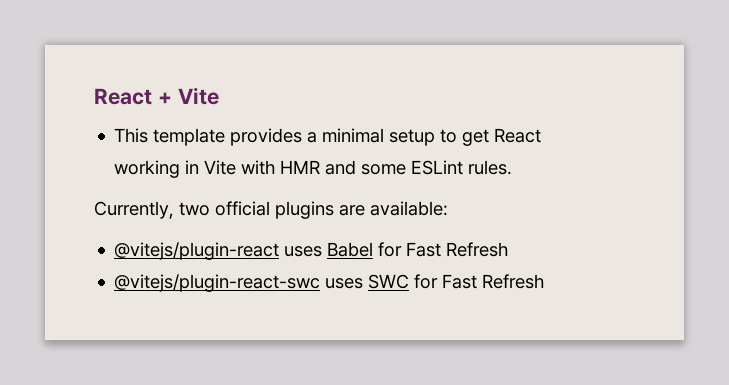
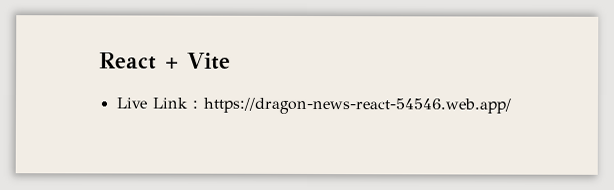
[114,128,542,146] [114,160,513,178] [94,201,448,219] [114,242,509,260] [114,274,545,292] This template provides a minimal setup to get React working in Vite with HMR and some ESLint rules. // Currently, two official plugins are available: // @vitejs/plugin-react uses Babel for Fast Refresh // @vitejs/plugin-react-swc uses SWC for Fast Refresh -> [115,97,511,115] Live Link : https://dragon-news-react-54546.web.app/

